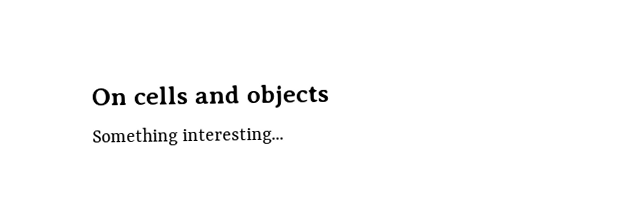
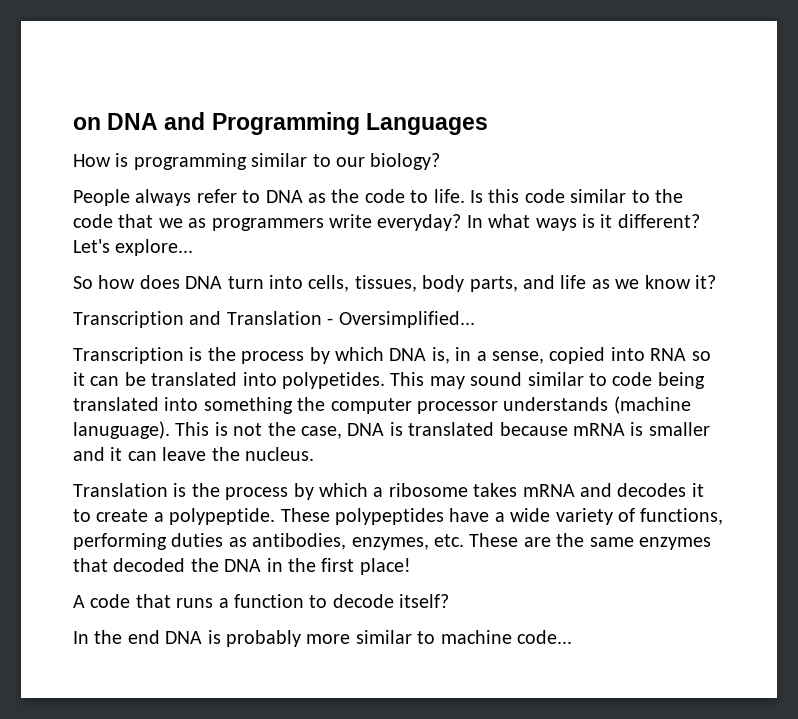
[91,83,329,109] [92,127,285,147] On cells and objects // Something interesting... -> [73,112,488,135] [73,153,441,170] [73,189,683,206] [73,214,700,231] [73,239,194,256] [73,275,716,292] [73,311,475,328] [73,347,711,364] [73,372,705,389] [73,396,691,414] [73,421,710,439] [73,447,314,461] [73,483,704,500] [73,508,724,525] [73,533,711,550] [73,558,411,575] [73,594,450,608] [73,630,572,647] on DNA and Programming Languages // How is programming similar to our biology? // People always refer to DNA as the code to life. Is this code similar to the code that we as programmers write everyday? In what ways is it different? Let's explore... // So how does DNA turn into cells, tissues, body parts, and life as we know it? // Transcription and Translation - Oversimplified... // Transcription is the process by which DNA is, in a sense, copied into RNA so it can be translated into polypetides. This may sound similar to code being translated into something the computer processor understands (machine lanuguage). This is not the case, DNA is translated because mRNA is smaller and it can leave the nucleus. // Translation is the process by which a ribosome takes mRNA and decodes it to create a polypeptide. These polypeptides have a wide variety of functions, performing duties as antibodies, enzymes, etc. These are the same enzymes that decoded the DNA in the first place! // A code that runs a function to decode itself? // In the end DNA is probably more similar to machine code...

